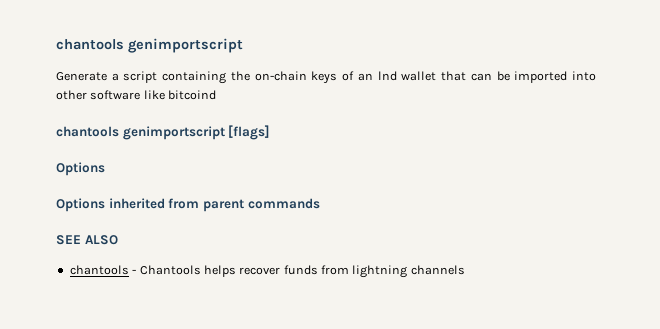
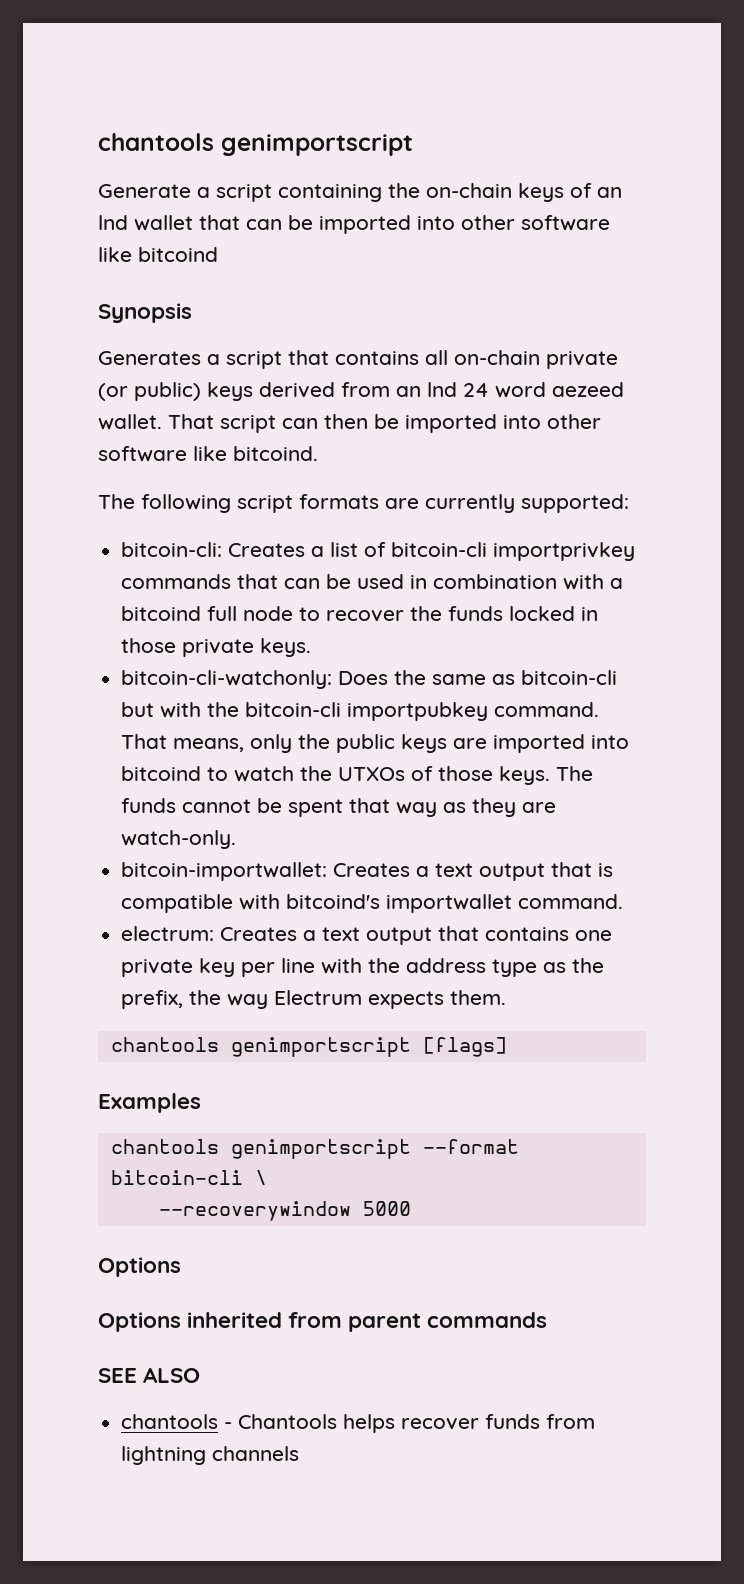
[56,125,271,140] chantools genimportscript [flags] -> [98,303,192,323] [98,350,618,369] [98,382,624,401] [98,414,601,433] [98,446,318,462] [98,494,629,513] [121,542,636,561] [121,574,624,590] [121,606,599,622] [121,638,312,657] [121,670,618,689] [121,702,600,721] [121,734,630,753] [121,766,594,785] [121,798,557,817] [121,830,237,849] [121,862,614,881] [121,894,624,913] [121,926,613,945] [121,958,605,977] [121,990,507,1009] [110,1037,507,1057] [98,1093,201,1113] [110,1139,519,1159] [110,1170,267,1185] [158,1201,411,1221] Synopsis // Generates a script that contains all on-chain private (or public) keys derived from an lnd 24 word aezeed wallet. That script can then be imported into other software like bitcoind. // The following script formats are currently supported: // bitcoin-cli: Creates a list of bitcoin-cli importprivkey commands that can be used in combination with a bitcoind full node to recover the funds locked in those private keys. // bitcoin-cli-watchonly: Does the same as bitcoin-cli but with the bitcoin-cli importpubkey command. That means, only the public keys are imported into bitcoind to watch the UTXOs of those keys. The funds cannot be spent that way as they are watch-only. // bitcoin-importwallet: Creates a text output that is compatible with bitcoind's importwallet command. // electrum: Creates a text output that contains one private key per line with the address type as the prefix, the way Electrum expects them. // chantools genimportscript [flags] // Examples // chantools genimportscript --format bitcoin-cli \ // --recoverywindow 5000

